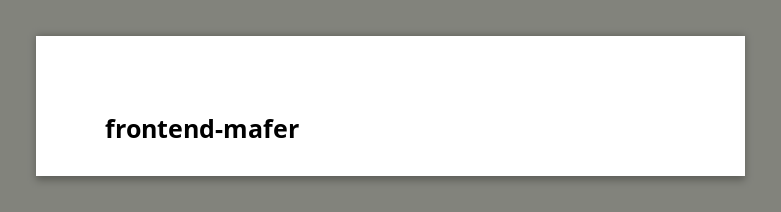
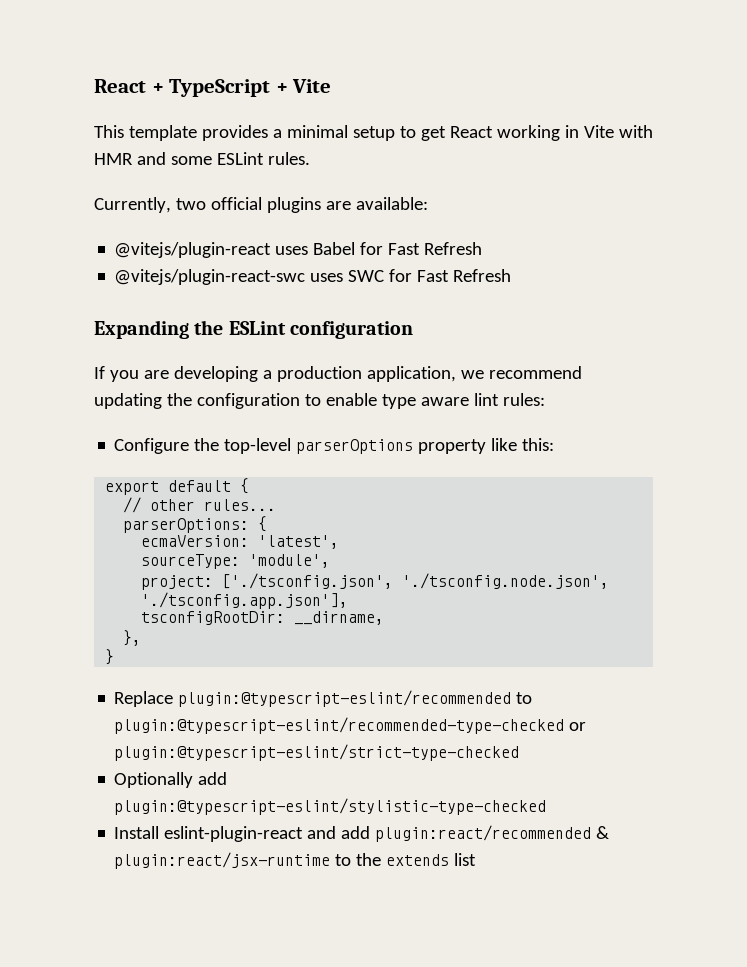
[105,119,299,138] frontend-mafer -> [94,79,332,97] [94,125,653,141] [94,152,310,165] [94,197,428,213] [114,242,483,258] [114,269,512,285] [94,320,413,339] [94,366,582,382] [94,393,545,409] [114,438,555,454] [105,478,250,495] [123,497,277,513] [123,516,268,533] [141,535,340,549] [141,554,331,569] [141,573,610,590] [141,592,349,609] [141,611,385,625] [123,630,142,646] [105,649,115,665] [114,690,533,707] [114,717,587,734] [114,744,520,761] [114,772,228,788] [114,798,547,815] [114,825,610,842] [114,852,477,869] React + TypeScript + Vite // This template provides a minimal setup to get React working in Vite with HMR and some ESLint rules. // Currently, two official plugins are available: // @vitejs/plugin-react uses Babel for Fast Refresh // @vitejs/plugin-react-swc uses SWC for Fast Refresh // Expanding the ESLint configuration // If you are developing a production application, we recommend updating the configuration to enable type aware lint rules: // Configure the top-level parserOptions property like this: // export default { // // other rules... // parserOptions: { // ecmaVersion: 'latest', // sourceType: 'module', // project: ['./tsconfig.json', './tsconfig.node.json', './tsconfig.app.json'], // tsconfigRootDir: __dirname, // }, // } // Replace plugin:@typescript-eslint/recommended to plugin:@typescript-eslint/recommended-type-checked or plugin:@typescript-eslint/strict-type-checked // Optionally add plugin:@typescript-eslint/stylistic-type-checked // Install eslint-plugin-react and add plugin:react/recommended & plugin:react/jsx-runtime to the extends list

